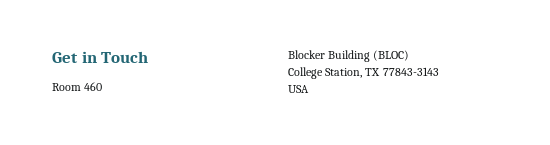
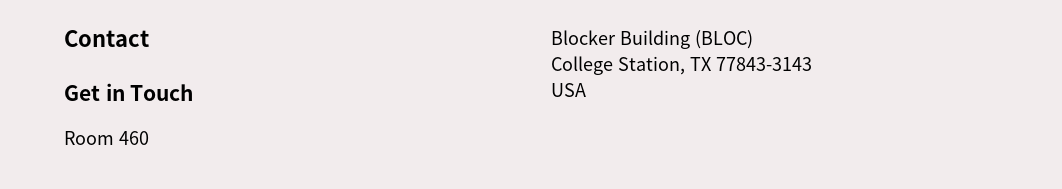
(52, 57) none -> [64,30,149,47] Contact //

